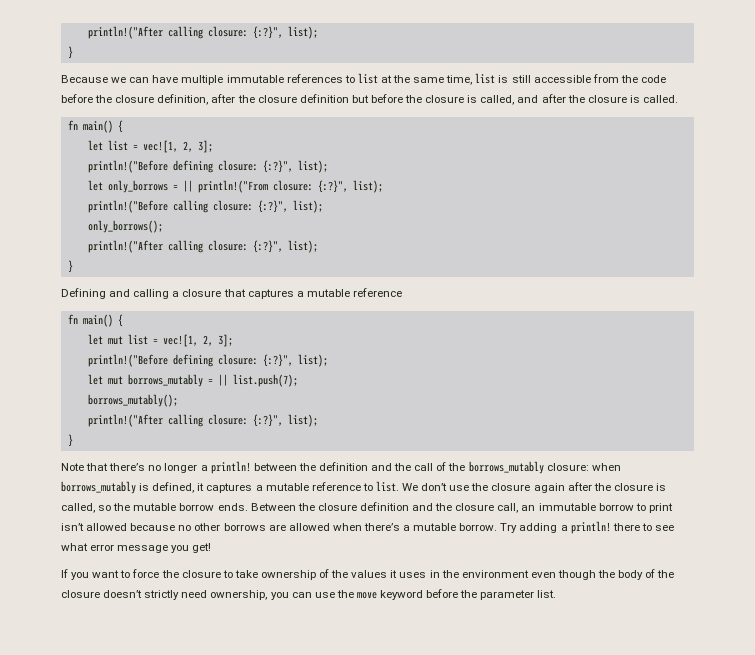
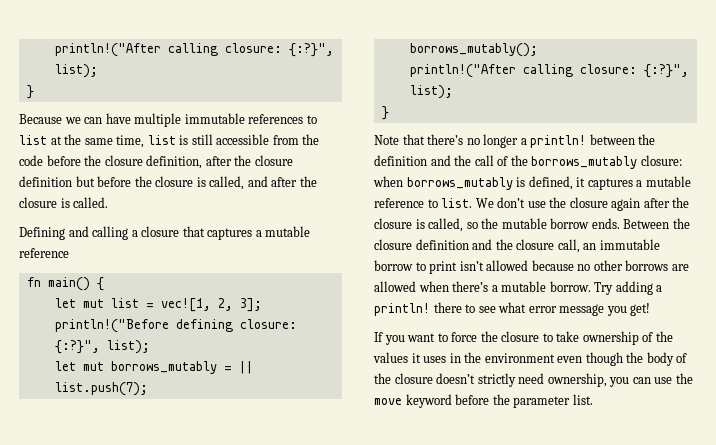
[67,120,123,133] [87,140,213,153] [87,160,328,173] [87,180,383,193] [87,200,323,213] [87,220,163,233] [87,240,318,253] [67,260,73,273] // fn main() { // let list = vec![1, 2, 3]; // println!("Before defining closure: {:?}", list); // let only_borrows = || println!("From closure: {:?}", list); // println!("Before calling closure: {:?}", list); // only_borrows(); // println!("After calling closure: {:?}", list); // } -> (109, 202) none

